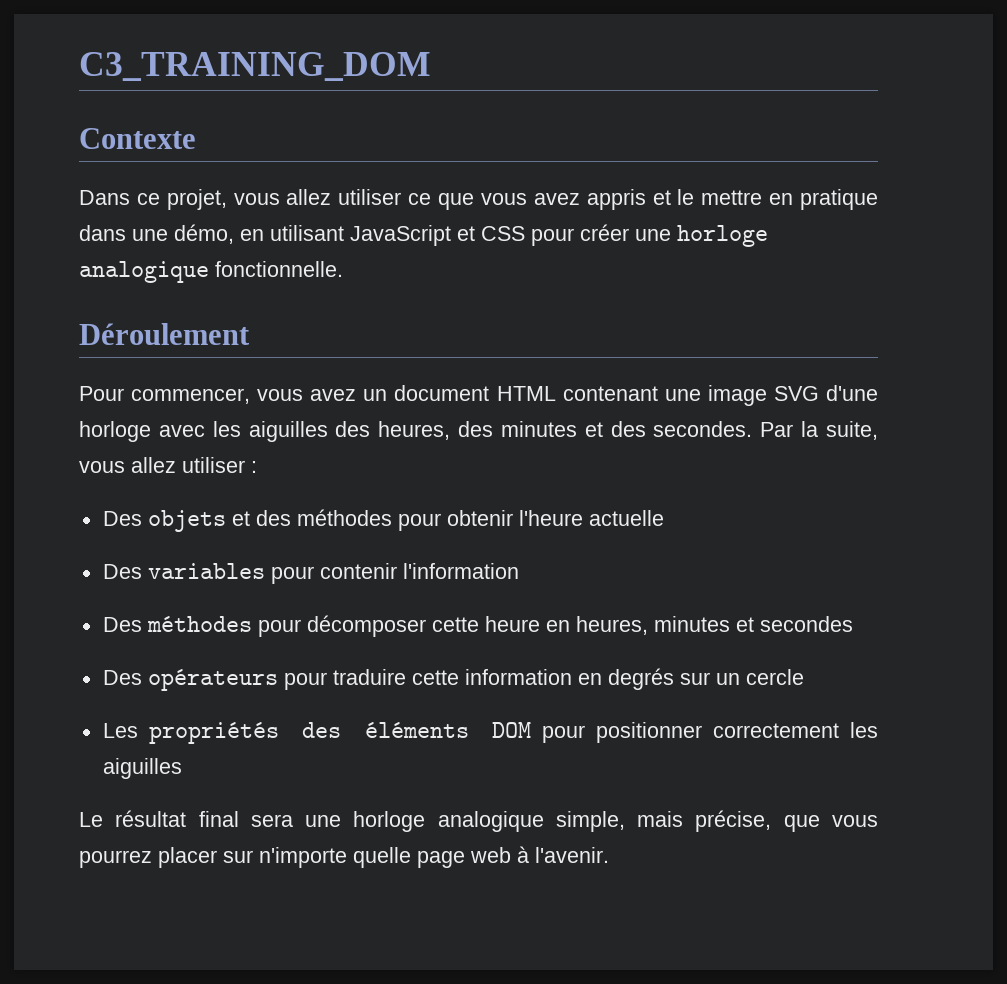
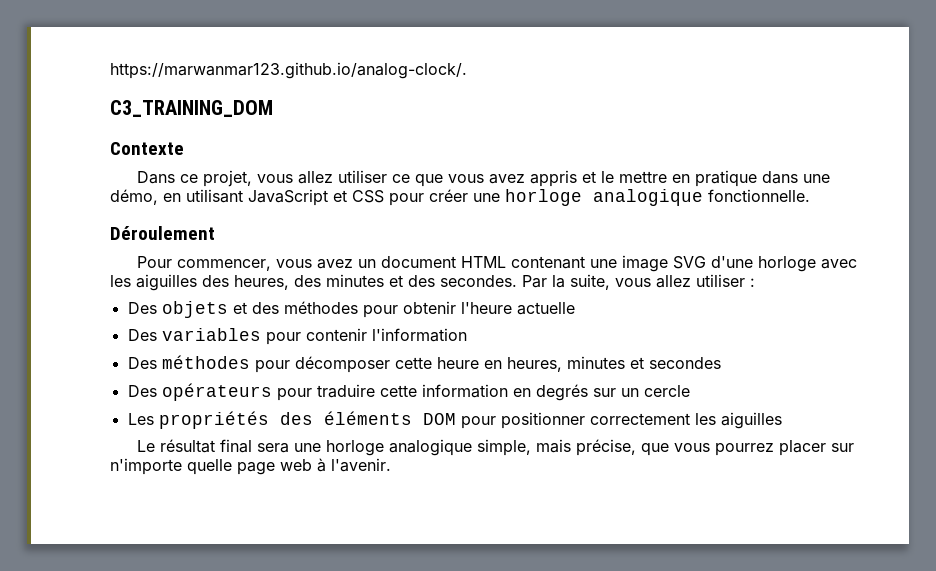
(79, 66) none -> [110,62,467,79] https://marwanmar123.github.io/analog-clock/. //

